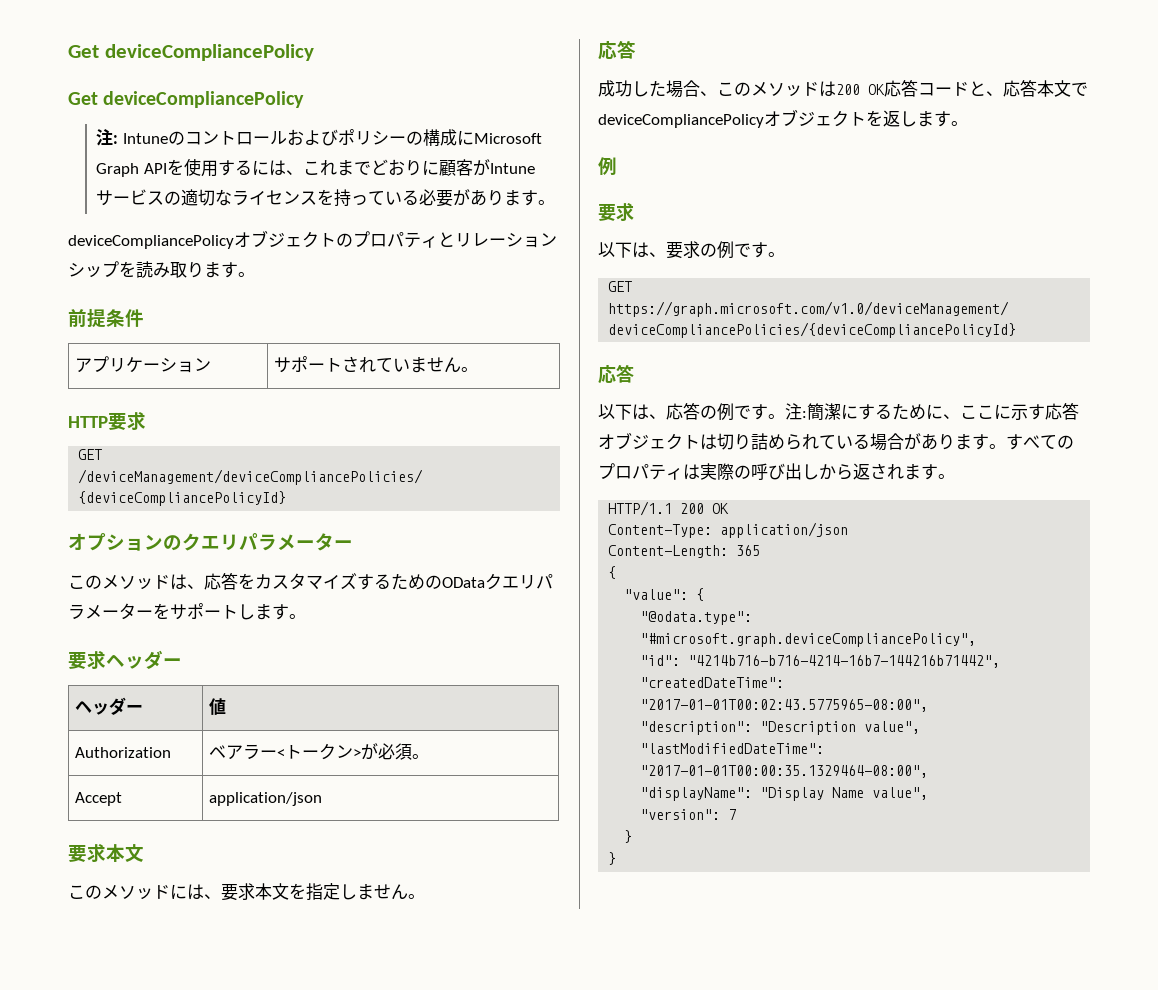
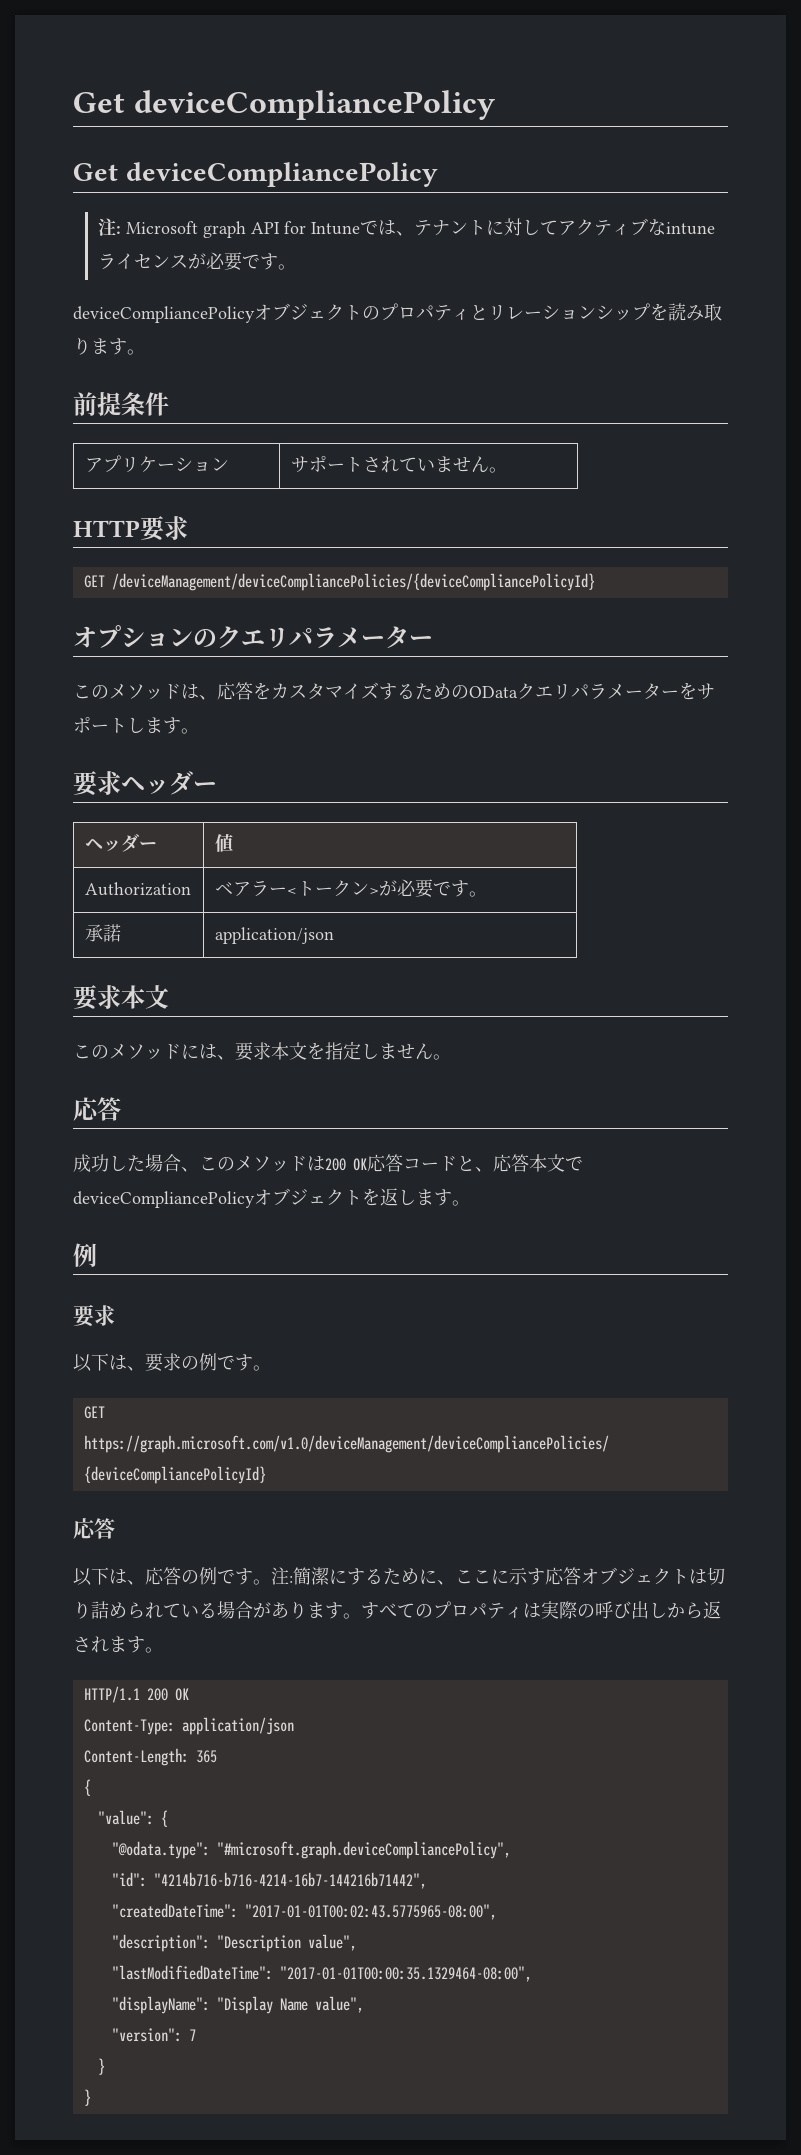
[123,129,543,146] [96,158,536,177] [96,189,522,207] Intuneのコントロールおよびポリシーの構成にMicrosoft Graph APIを使用するには、これまでどおりに顧客がIntuneサービスの適切なライセンスを持っている必要がありま -> [125,218,715,238] [97,252,260,271] Microsoft graph API for Intuneでは、テナントに対してアクティブなintuneライセンスが必要で
[395,743,430,760] [75,792,123,806] 須。 // Accept -> [414,879,487,898] [84,924,121,942] 要です。 // 承諾

